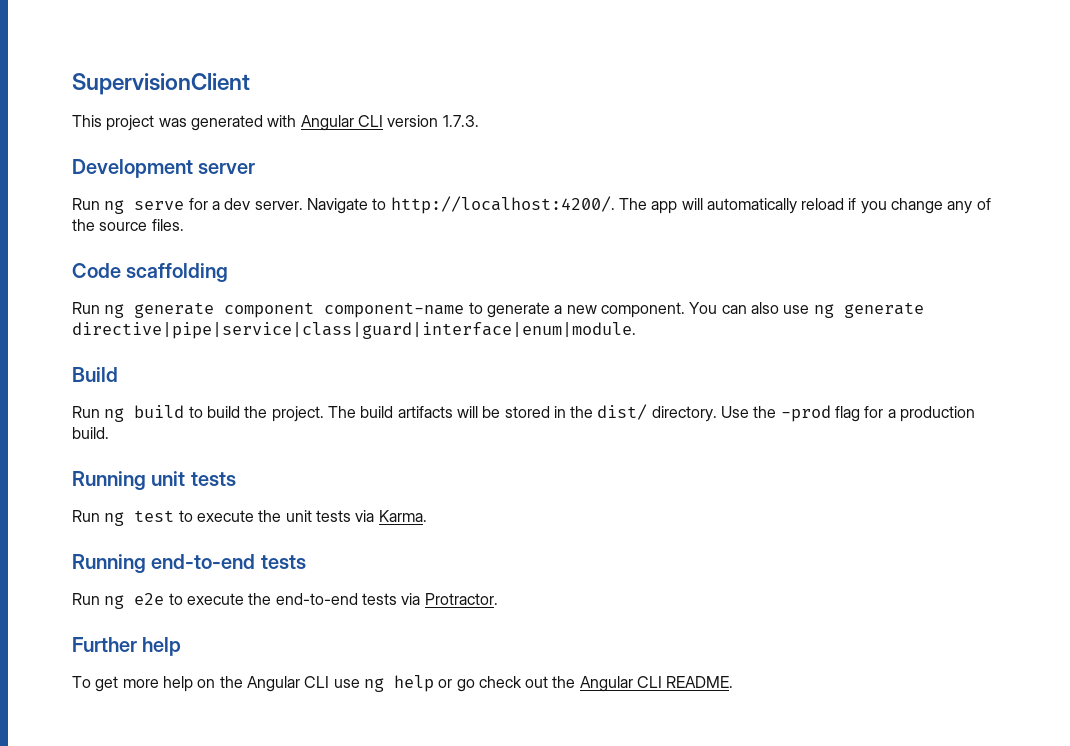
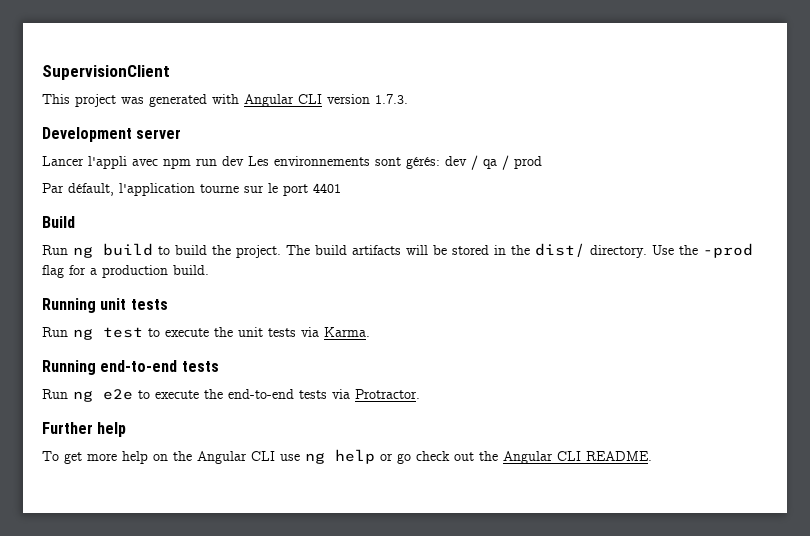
[72,196,991,214] [72,219,184,231] [72,263,229,282] [72,302,924,318] [72,322,636,339] Run ng serve for a dev server. Navigate to http://localhost:4200/. The app will automatically reload if you change any of the source files. // Code scaffolding // Run ng generate component component-name to generate a new component. You can also use ng generate directive|pipe|service|class|guard|interface|enum|module. -> [42,155,542,170] [42,183,341,196] Lancer l'appli avec npm run dev Les environnements sont gérés: dev / qa / prod // Par défault, l'application tourne sur le port 4401

